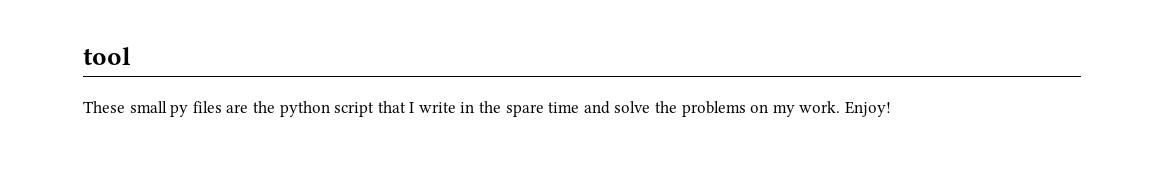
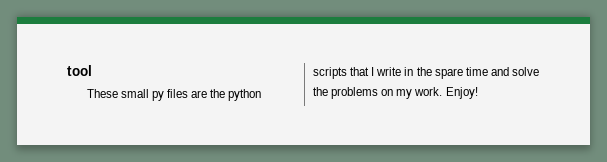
[334,102,375,117] script -> [313,67,347,79] scripts

